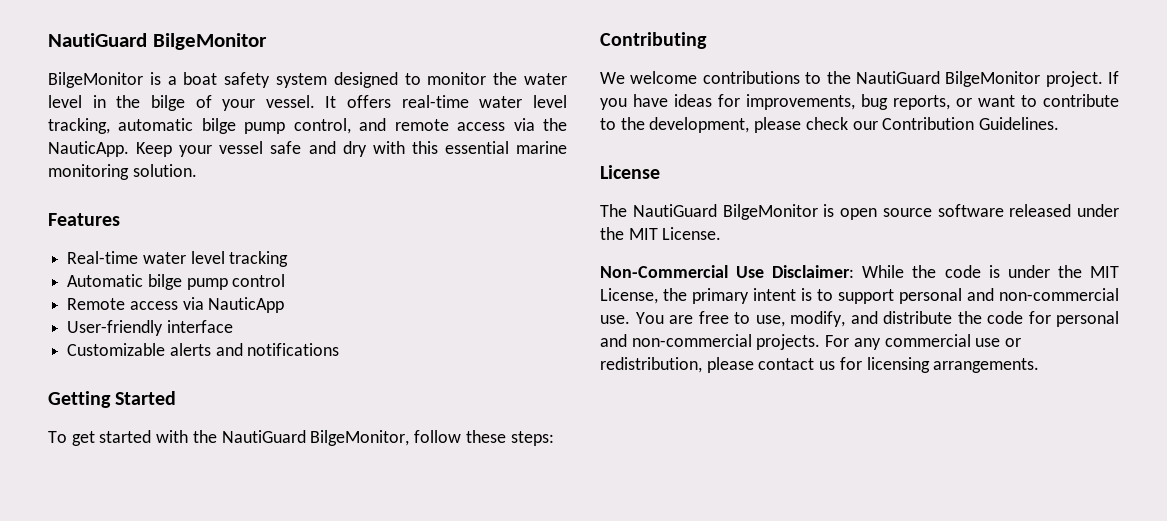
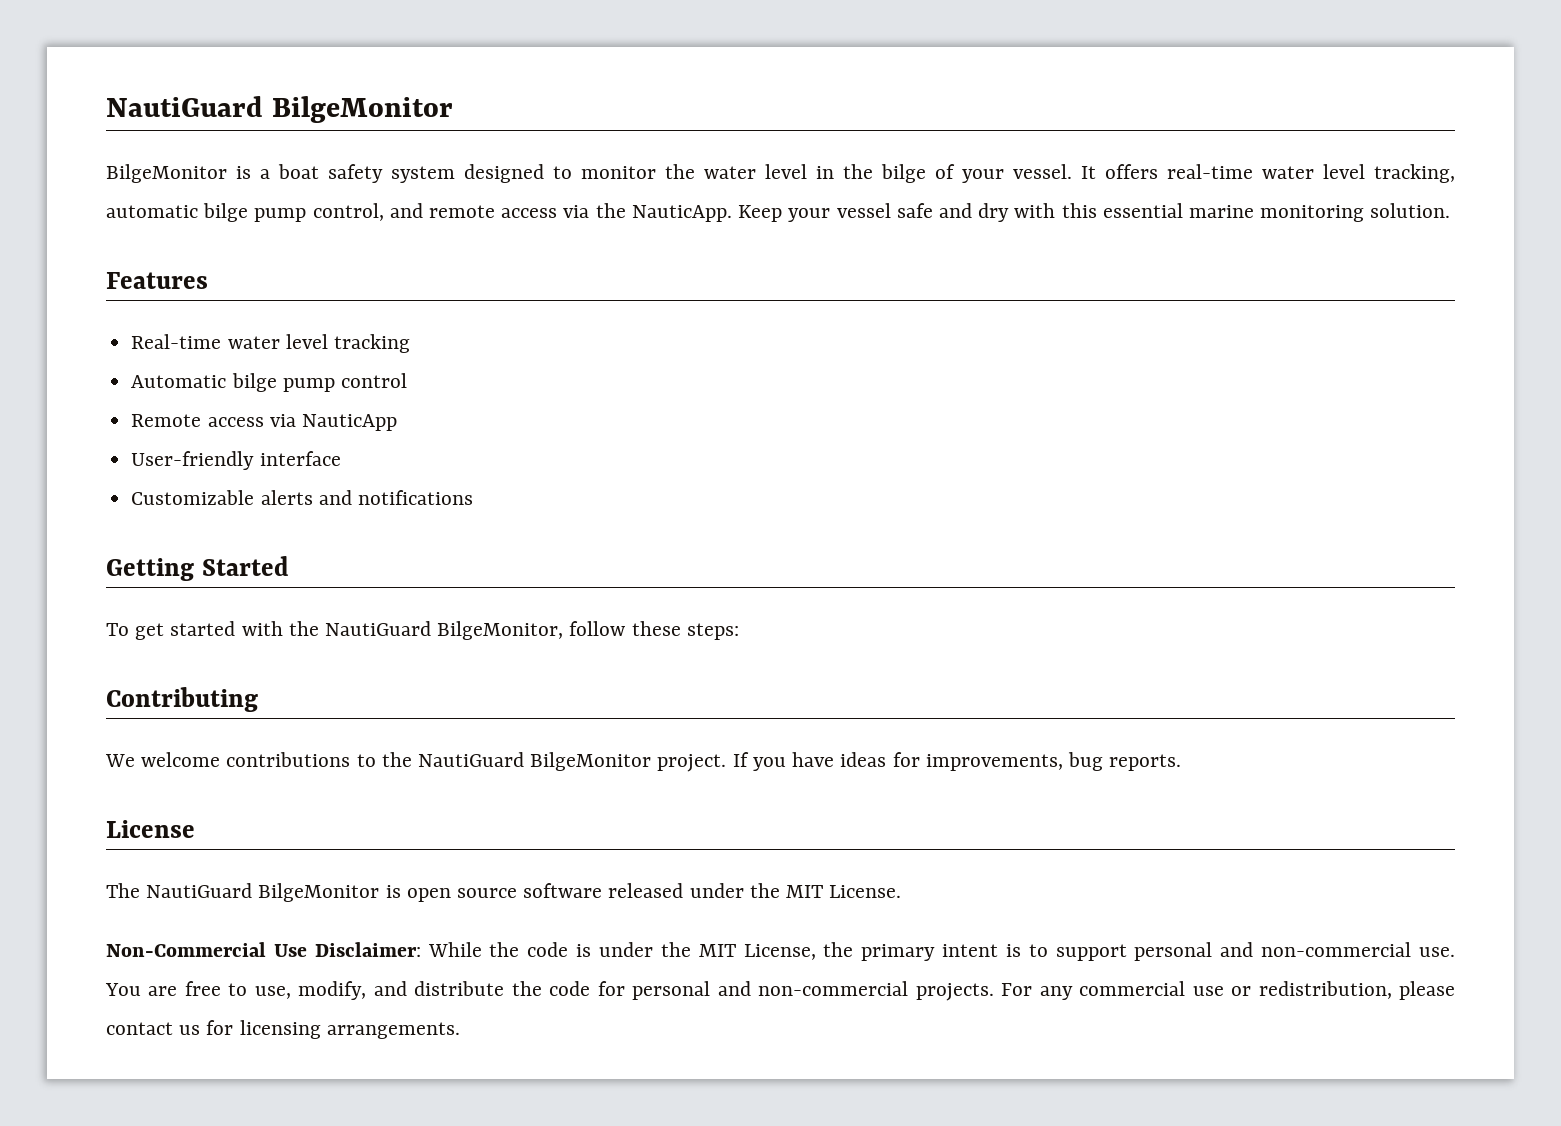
[893,94,1119,110] [600,117,1060,133] reports, or want to contribute to the development, please check our Contribution Guidelines. -> [1109,754,1182,771] reports.

